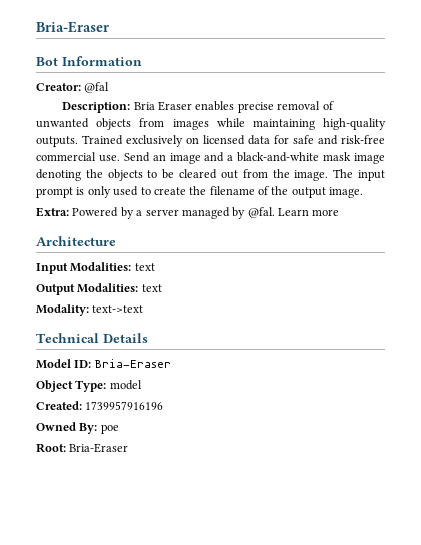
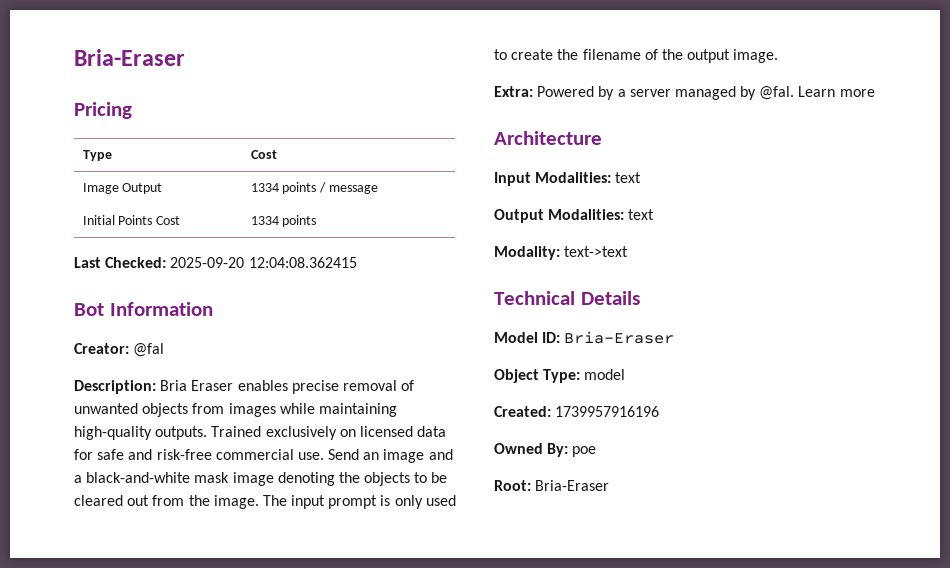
[36,21,110,33] Bria-Eraser -> [74,49,185,66] [74,102,132,119] [82,150,112,161] [250,150,277,159] [82,183,163,194] [250,182,378,194] [82,215,181,225] [250,215,317,227] [74,257,357,268] Bria-Eraser // Pricing // Type | Cost // Image Output | 1334 points / message // Initial Points Cost | 1334 points // Last Checked: 2025-09-20 12:04:08.362415

